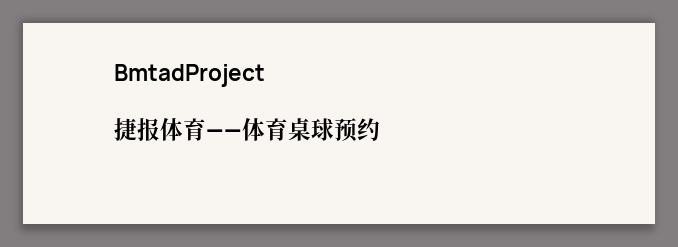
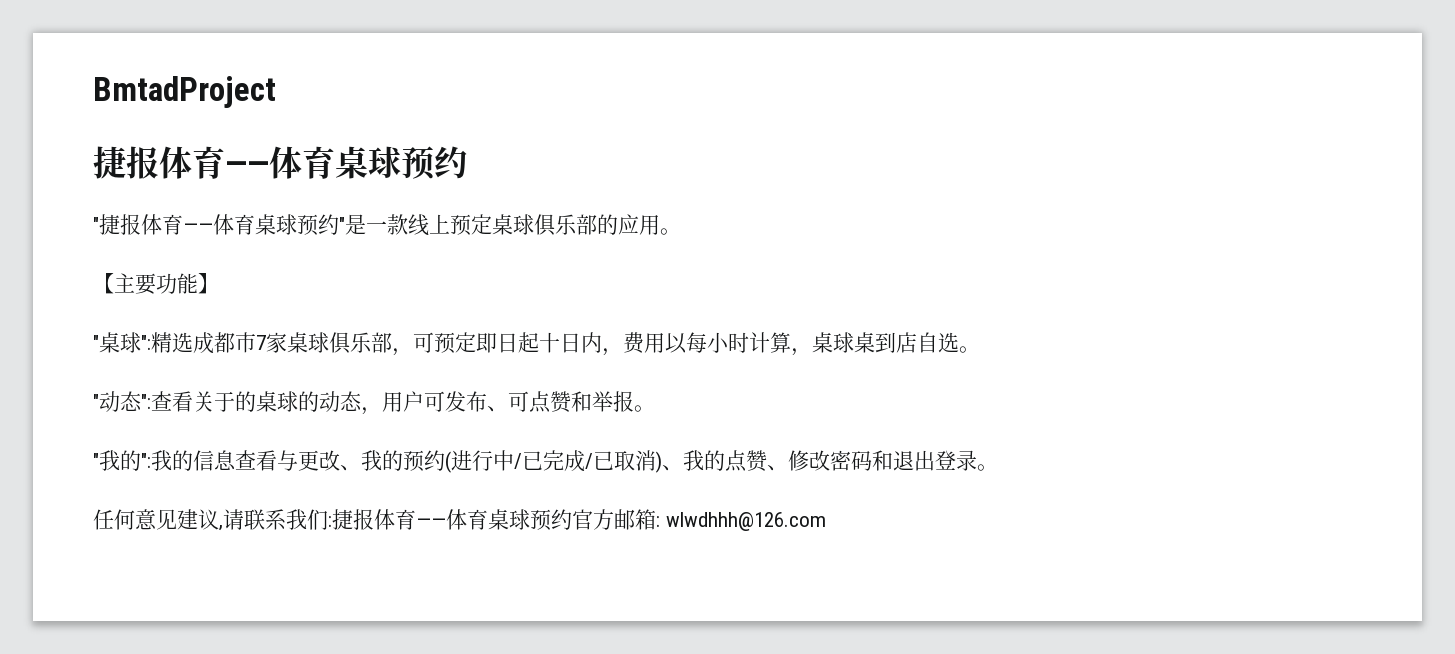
(380, 129) none -> [93,214,681,236] [93,273,219,295] [93,332,980,356] [93,391,655,415] [93,450,998,473] [93,509,826,531] // "捷报体育——体育桌球预约"是一款线上预定桌球俱乐部的应用。 // 【主要功能】 // "桌球":精选成都市7家桌球俱乐部，可预定即日起十日内，费用以每小时计算，桌球桌到店自选。 // "动态":查看关于的桌球的动态，用户可发布、可点赞和举报。 // "我的":我的信息查看与更改、我的预约(进行中/已完成/已取消)、我的点赞、修改密码和退出登录。 // 任何意见建议,请联系我们:捷报体育——体育桌球预约官方邮箱: wlwdhhh@126.com

